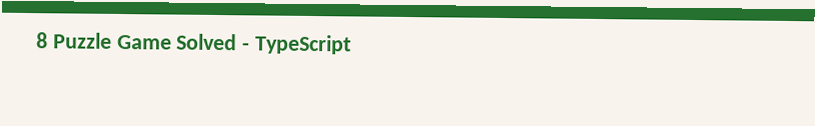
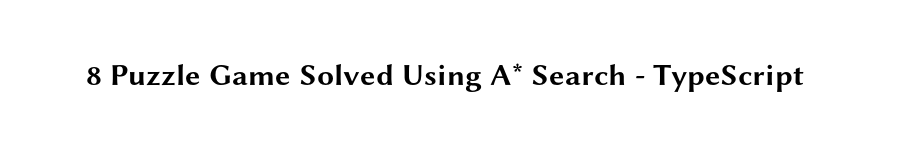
(238, 42) none -> [401,63,627,92] Using A* Search

